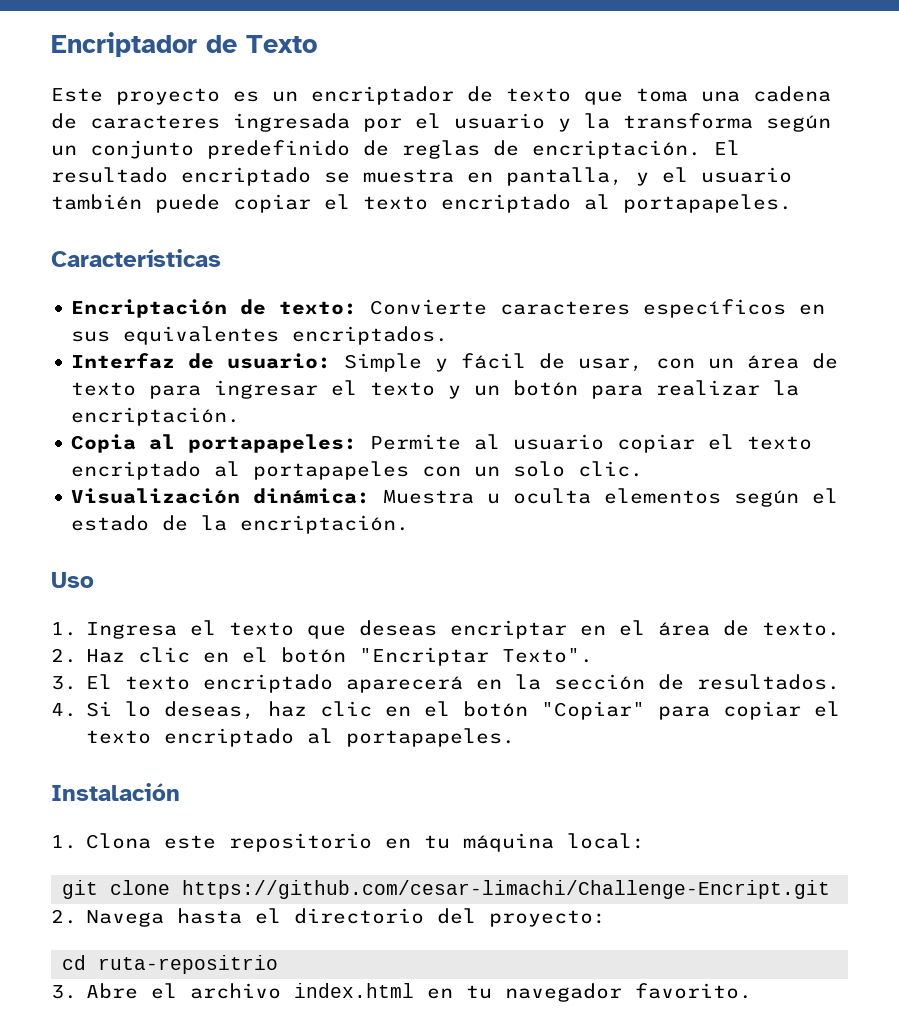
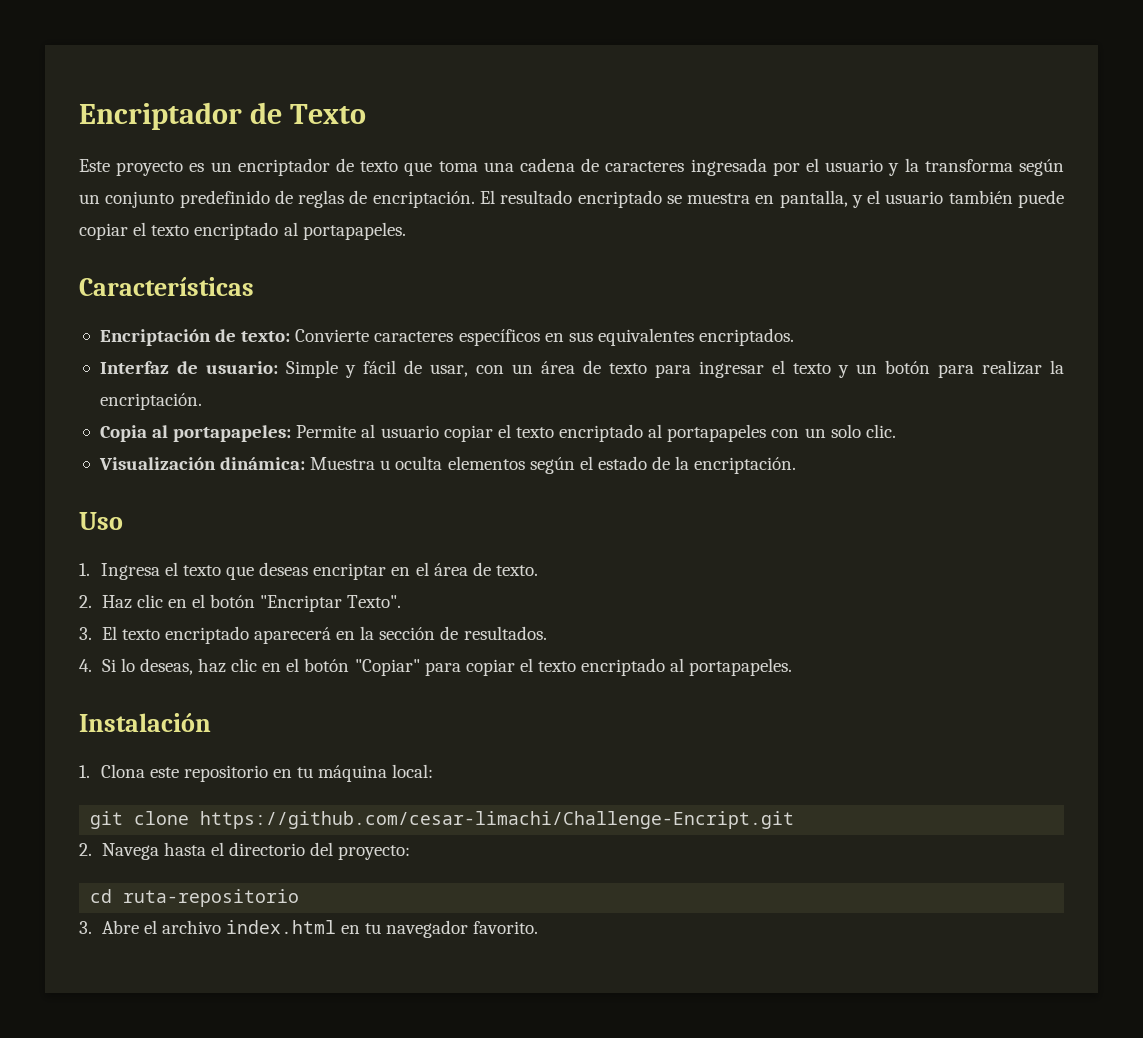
[98,955,279,974] ruta-repositrio -> [123,889,300,907] ruta-repositorio

